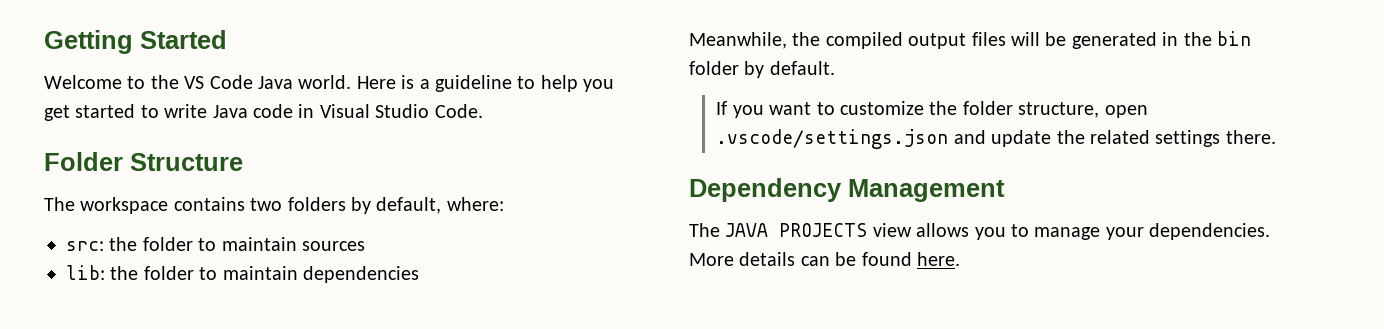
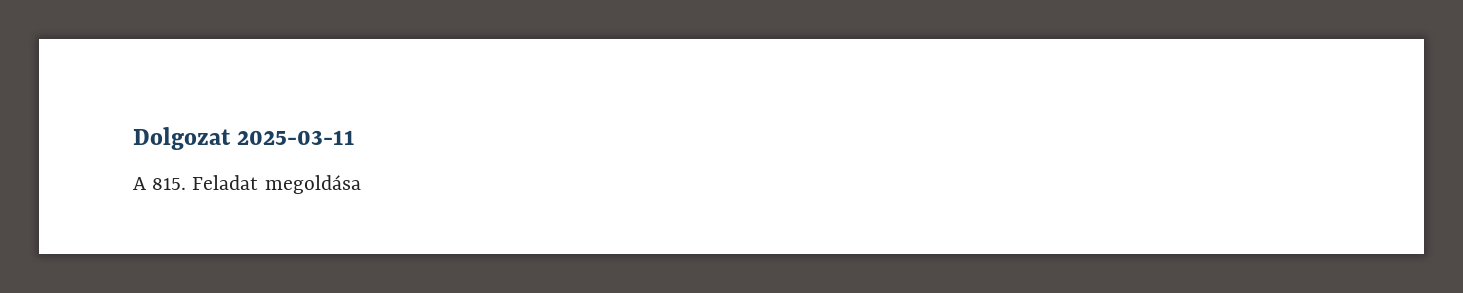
[44,30,227,54] [44,75,615,92] [44,104,483,121] [44,152,243,171] [44,197,504,214] [66,237,365,251] [66,265,419,283] [689,31,1251,49] [689,61,835,78] [716,101,1148,118] [716,129,1276,149] [689,178,1005,202] [689,223,1271,240] [689,252,960,266] Getting Started // Welcome to the VS Code Java world. Here is a guideline to help you get started to write Java code in Visual Studio Code. // Folder Structure // The workspace contains two folders by default, where: // src: the folder to maintain sources // lib: the folder to maintain dependencies // Meanwhile, the compiled output files will be generated in the bin folder by default. // If you want to customize the folder structure, open .vscode/settings.json and update the related settings there. // Dependency Management // The JAVA PROJECTS view allows you to manage your dependencies. More details can be found here. -> [133,127,356,150] [133,175,361,194] Dolgozat 2025-03-11 // A 815. Feladat megoldása

